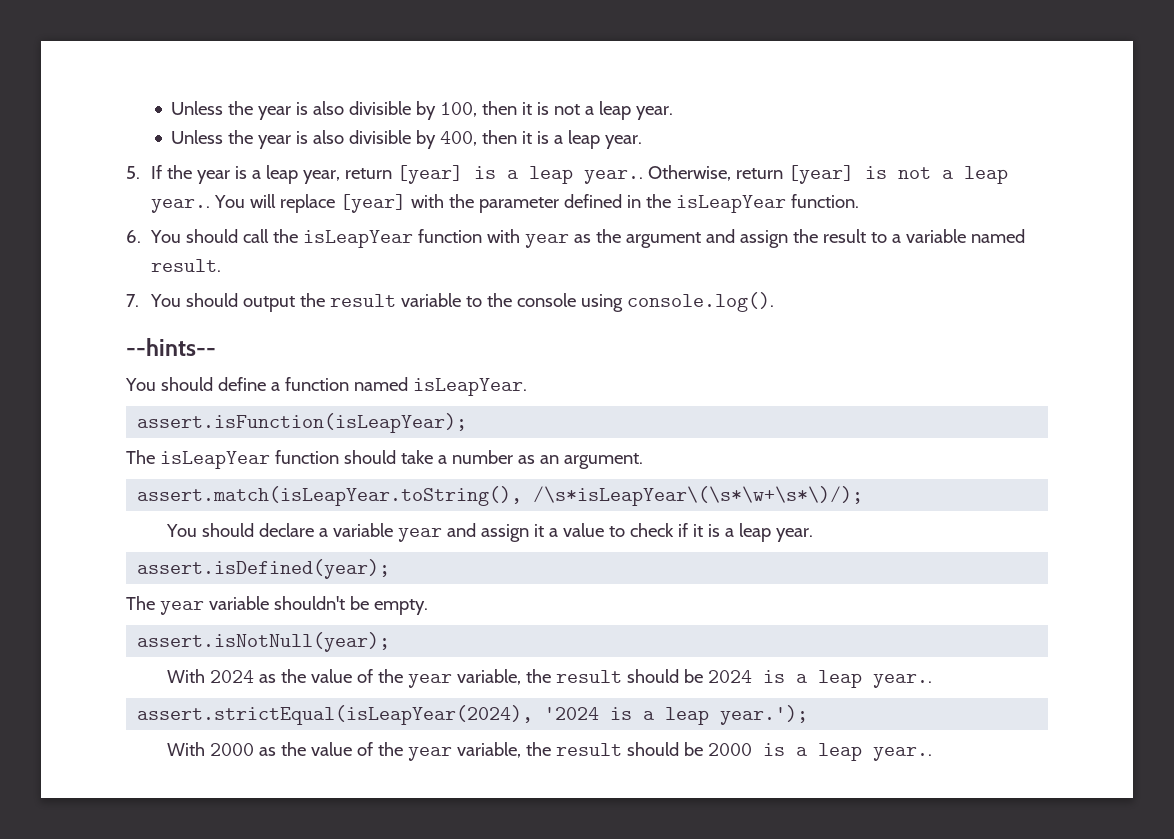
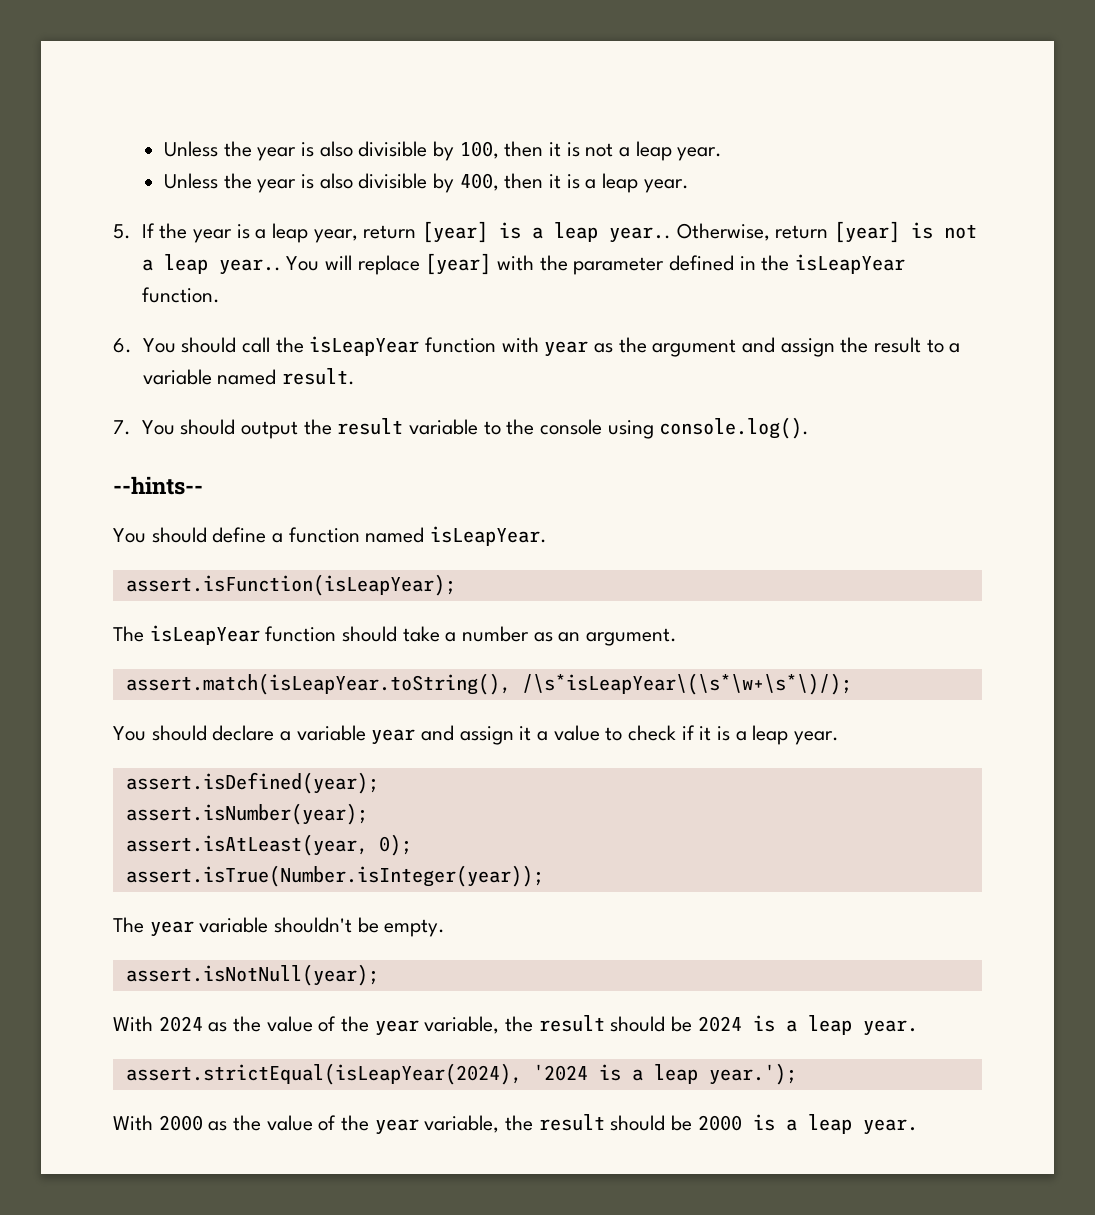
(391, 569) none -> [125,803,368,825] [125,834,412,856] [125,865,544,887] // assert.isNumber(year); // assert.isAtLeast(year, 0); // assert.isTrue(Number.isInteger(year));
[873,674,933,688] year.. -> [862,1020,918,1036] year.
[873,747,933,761] year.. -> [862,1119,918,1135] year.

